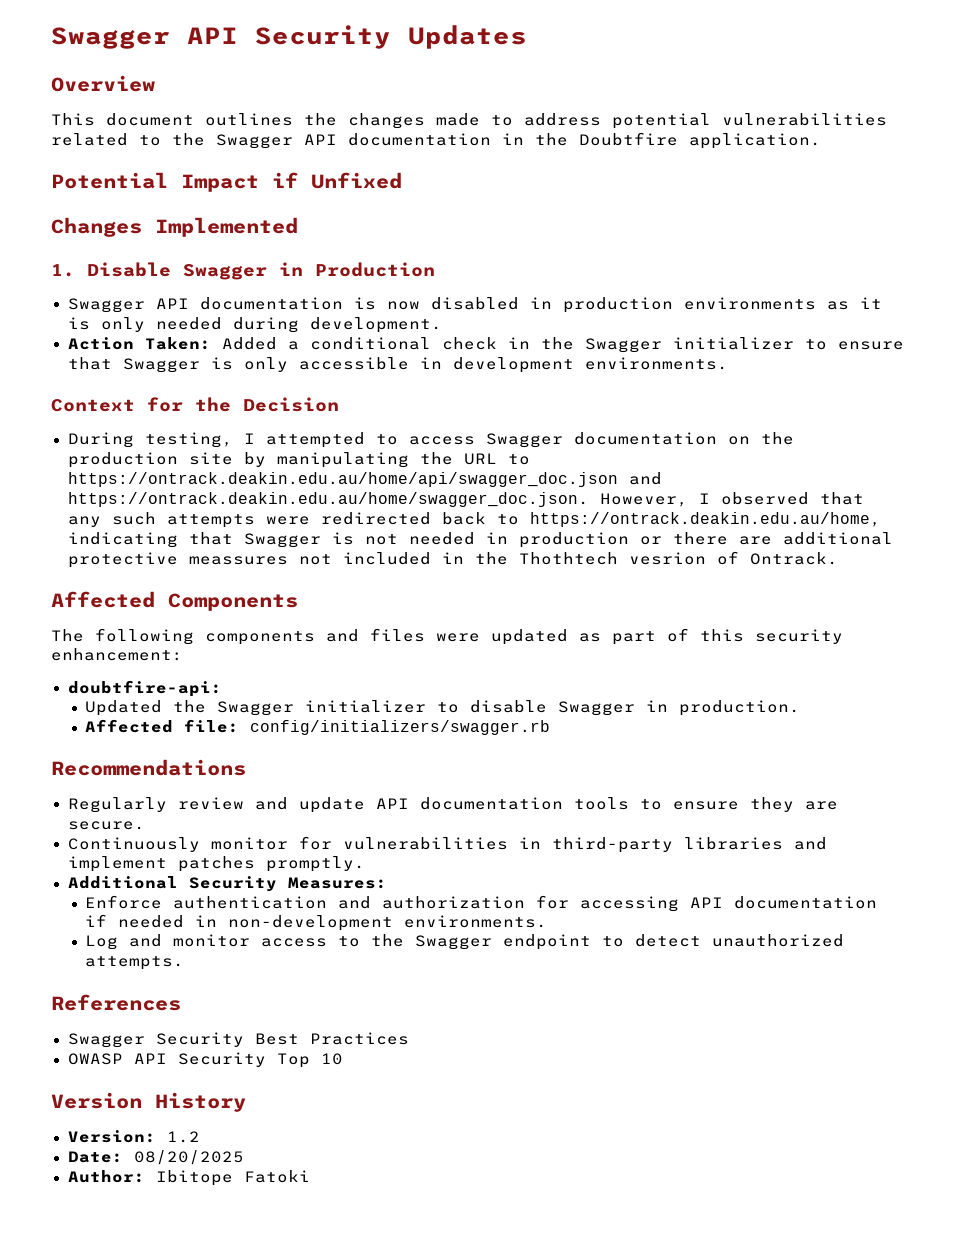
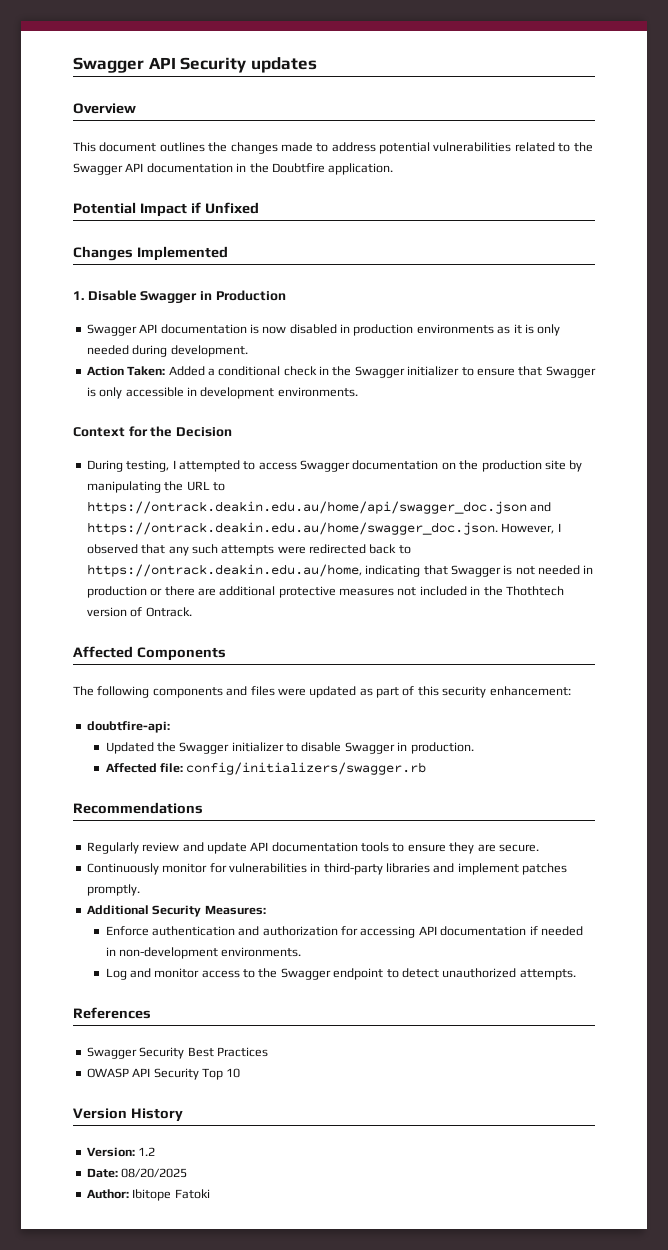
[408,25,527,49] Updates -> [250,57,317,73] updates
[188,556,288,565] meassures -> [339,588,394,596] measures
[628,552,706,565] vesrion -> [86,607,127,617] version

